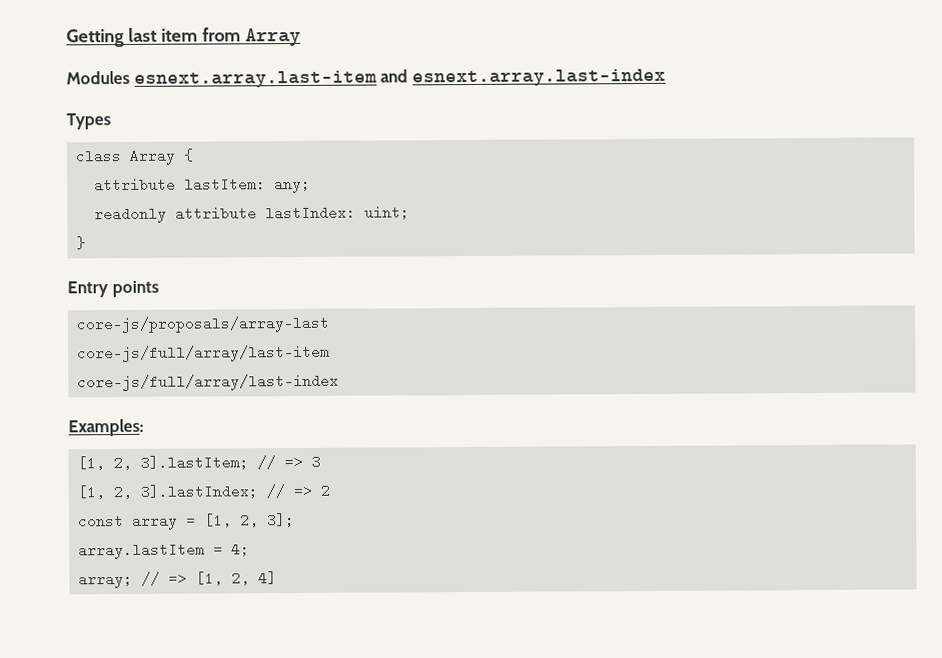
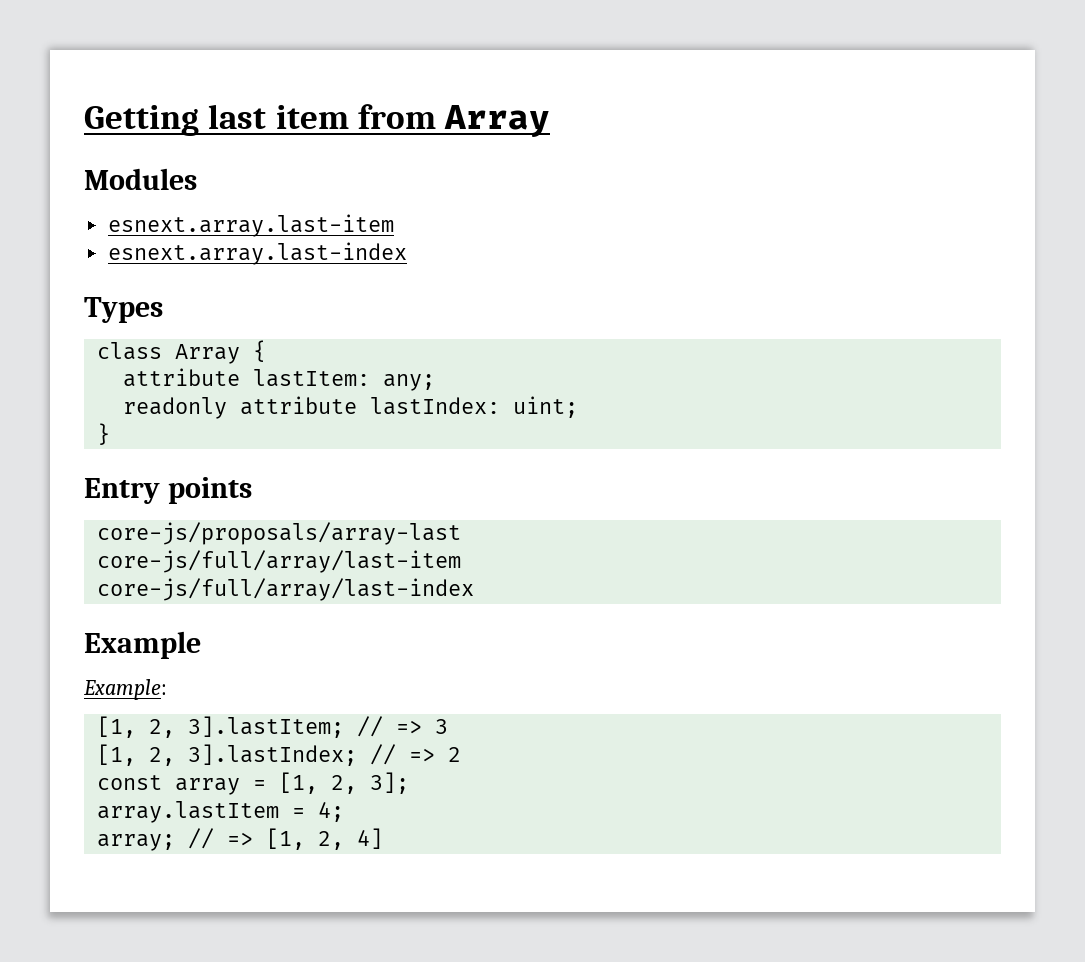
(130, 77) none -> (197, 179) //
[380,69,409,83] and -> (395, 225) //
[68,418,144,437] Examples: -> [84,631,201,659] [83,679,167,700] Example // Example:

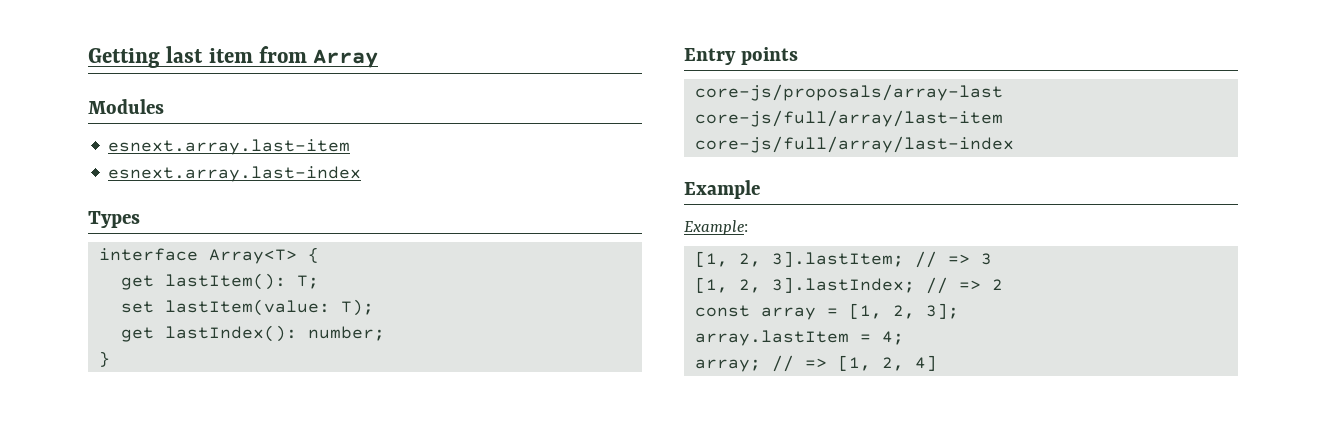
[97,342,241,364] class Array -> [99,248,298,264] interface Array<T>
[123,368,436,391] [123,396,579,419] attribute lastItem: any; // readonly attribute lastIndex: uint; -> [121,273,320,290] [121,299,375,316] [121,325,386,342] get lastItem(): T; // set lastItem(value: T); // get lastIndex(): number;

